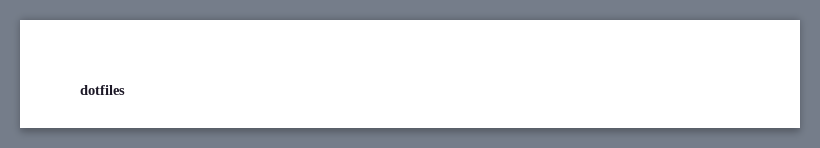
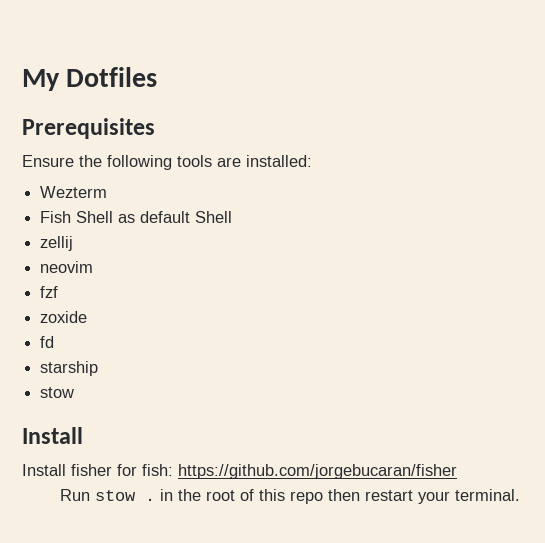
[80,85,125,95] dotfiles -> [22,67,158,91] [22,118,155,139] [22,155,312,170] [40,186,108,198] [40,211,233,223] [40,236,74,251] [40,261,94,273] [40,286,59,298] [40,311,88,323] [40,336,55,348] [40,361,99,376] [40,387,75,398] [22,427,83,444] [22,464,457,479] [60,489,521,504] My Dotfiles // Prerequisites // Ensure the following tools are installed: // Wezterm // Fish Shell as default Shell // zellij // neovim // fzf // zoxide // fd // starship // stow // Install // Install fisher for fish: https://github.com/jorgebucaran/fisher // Run stow . in the root of this repo then restart your terminal.

